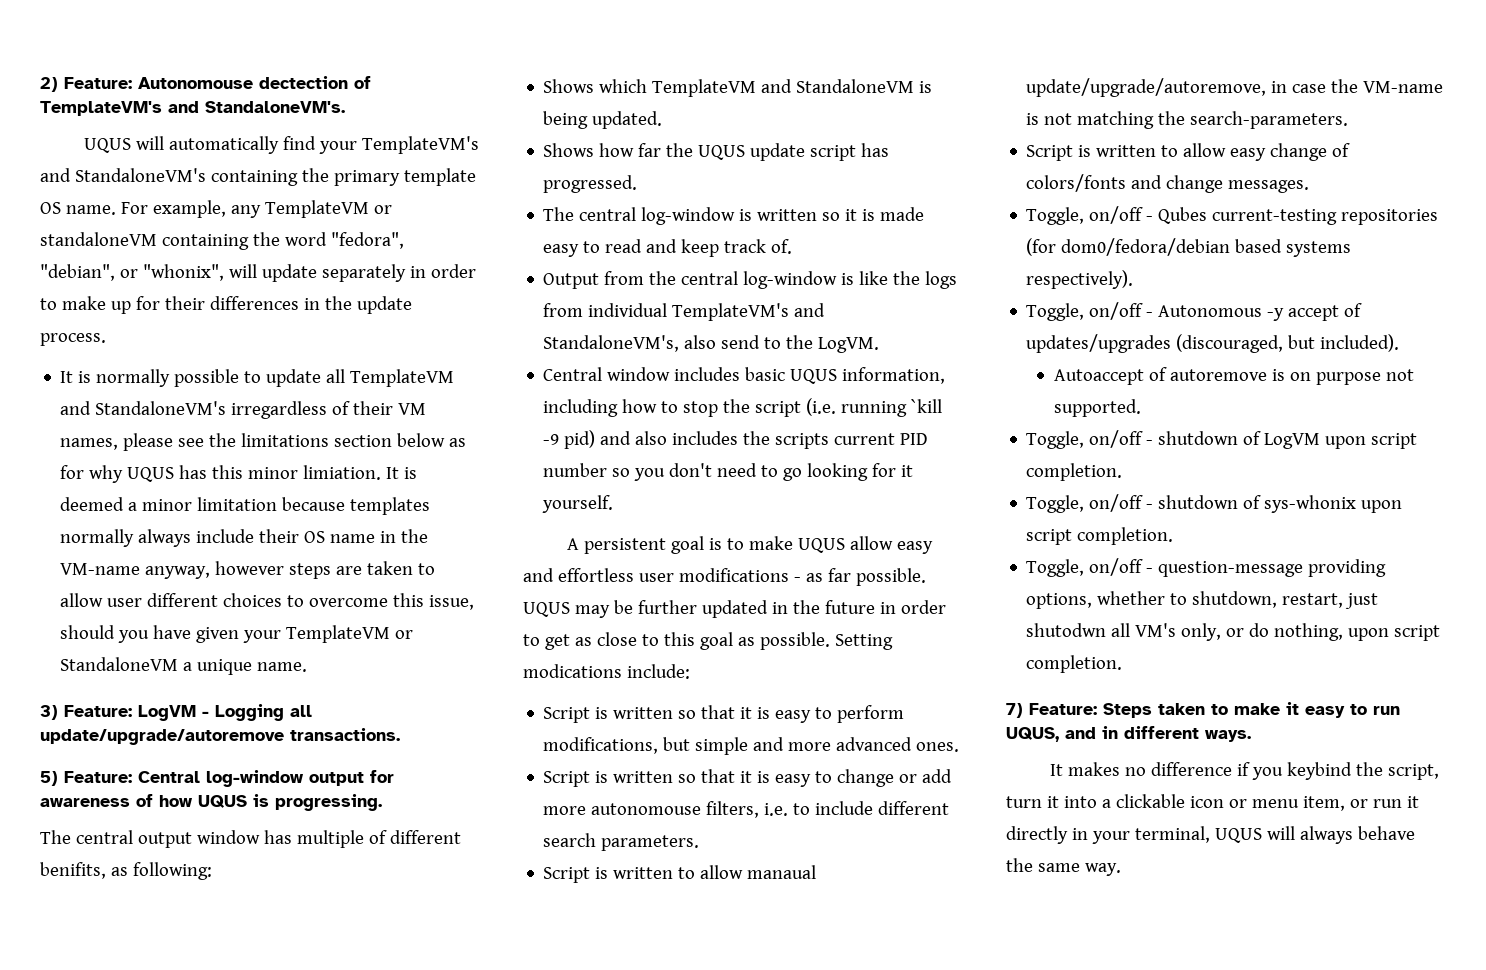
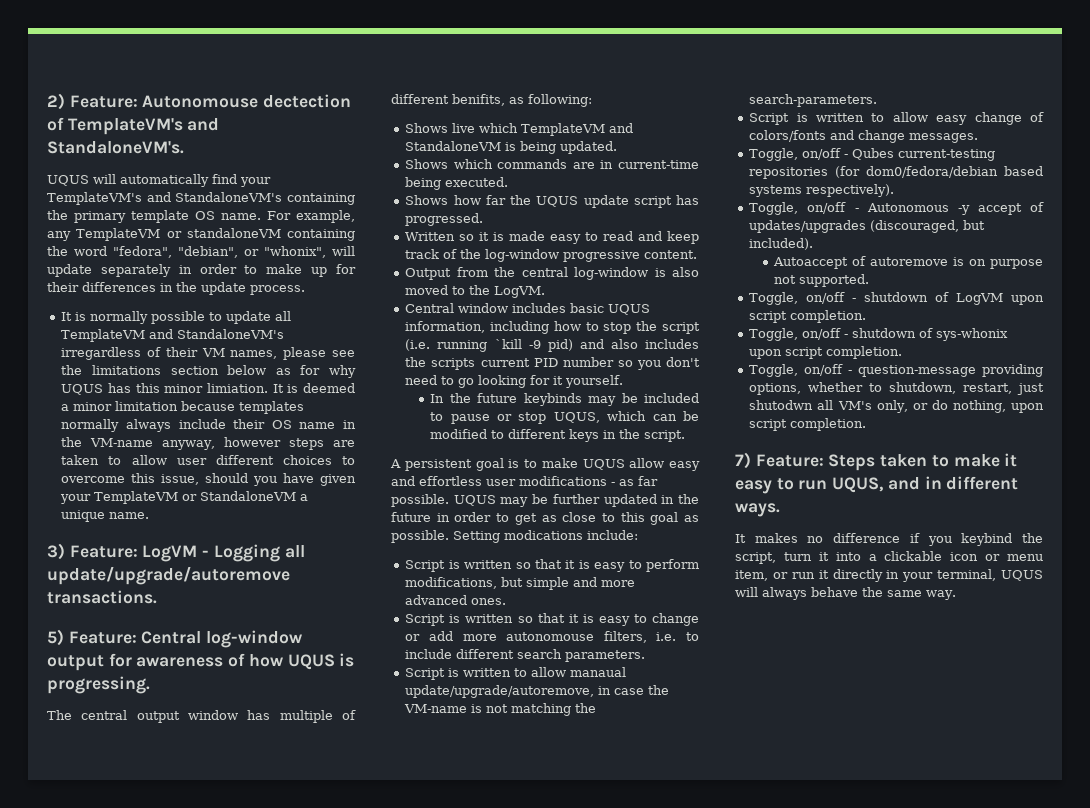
(595, 86) none -> [452,123,476,133] live
(663, 120) none -> [405,159,699,169] [405,177,509,190] // Shows which commands are in current-time being executed.
[543,207,818,225] The central log-window is written -> [405,232,456,241] Written
[771,239,793,254] of. -> [443,249,698,262] of the log-window progressive content.
[859,271,958,289] [543,303,826,321] [543,335,761,352] like the logs from individual TemplateVM's and StandaloneVM's, also send -> [672,267,699,277] [405,285,449,295] also moved
(614, 504) none -> [430,393,699,406] [430,411,699,424] [430,429,686,442] // In the future keybinds may be included to pause or stop UQUS, which can be modified to different keys in the script.

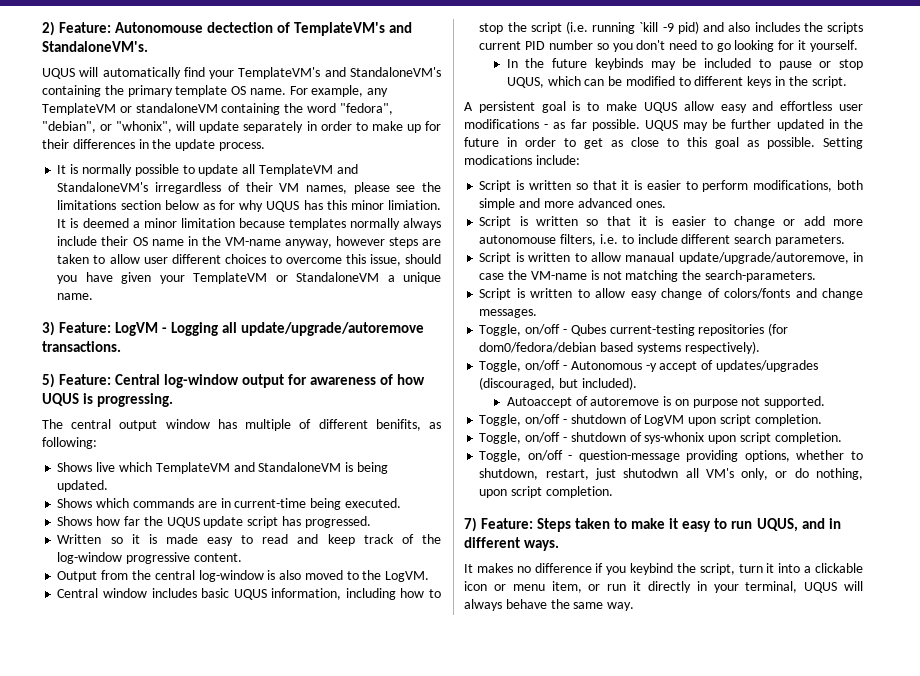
[594,562,626,572] easy -> [646,180,681,190] easier
[501,577,524,587] but -> [837,180,863,190] both
[598,616,630,626] easy -> [671,216,706,226] easier

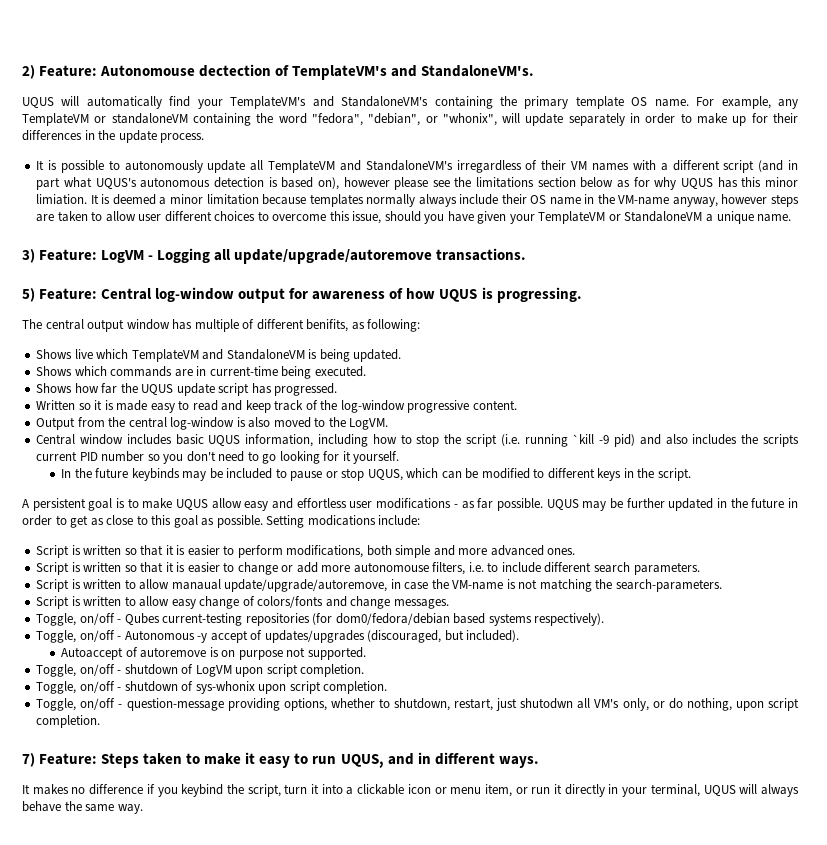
[81,164,132,176] normally -> (58, 165) none
(195, 169) none -> [124,160,203,173] autonomously
[305,185,347,194] names, -> [591,160,799,173] [36,177,390,190] names with a different script (and in part what UQUS's autonomous detection is based on), however

